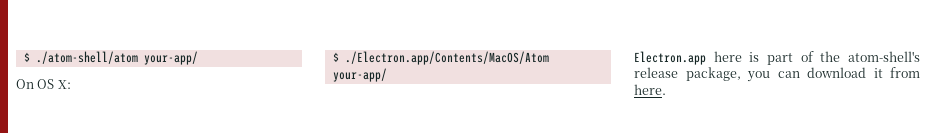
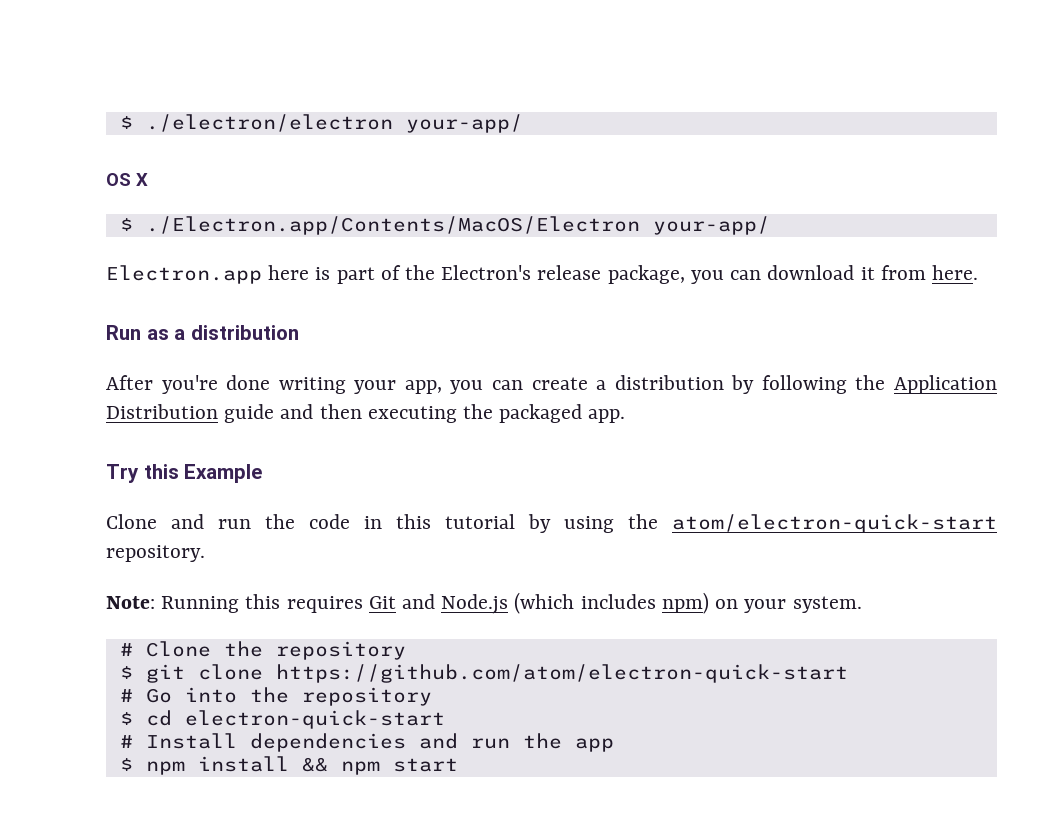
[23,51,198,65] [16,79,71,89] [332,51,549,65] $ ./atom-shell/atom your-app/ // On OS X: // $ ./Electron.app/Contents/MacOS/Atom -> [119,114,523,133] [106,173,148,186] [119,216,640,235] $ ./electron/electron your-app/ // OS X // $ ./Electron.app/Contents/MacOS/Electron
[848,51,920,62] atom-shell's -> [441,265,532,280] Electron's
(666, 89) none -> [106,325,299,340] [106,375,997,394] [106,404,626,423] [106,464,263,483] [106,514,997,533] [106,545,205,562] [106,592,862,614] [119,641,406,660] [119,664,848,683] [119,687,432,706] [119,710,445,729] [119,733,614,752] [119,756,458,775] // Run as a distribution // After you're done writing your app, you can create a distribution by following the Application Distribution guide and then executing the packaged app. // Try this Example // Clone and run the code in this tutorial by using the atom/electron-quick-start repository. // Note: Running this requires Git and Node.js (which includes npm) on your system. // # Clone the repository // $ git clone https://github.com/atom/electron-quick-start // # Go into the repository // $ cd electron-quick-start // # Install dependencies and run the app // $ npm install && npm start

